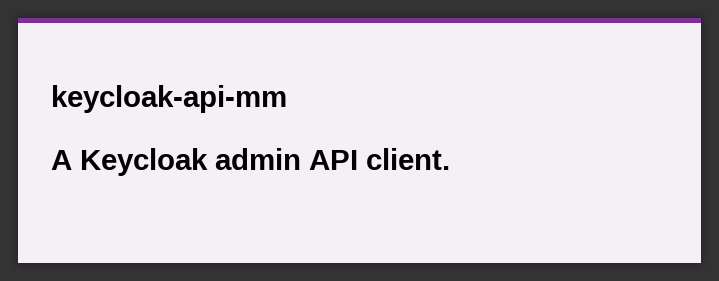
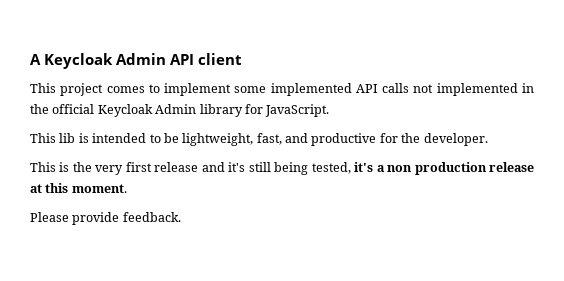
[51,85,287,113] keycloak-api-mm // -> (30, 59) none
[215,148,450,170] admin API client. -> [116,53,242,65] [30,83,534,96] [30,104,330,117] [30,133,488,146] [30,162,534,175] [30,183,127,193] [30,212,181,225] Admin API client // This project comes to implement some implemented API calls not implemented in the official Keycloak Admin library for JavaScript. // This lib is intended to be lightweight, fast, and productive for the developer. // This is the very first release and it's still being tested, it's a non production release at this moment. // Please provide feedback.

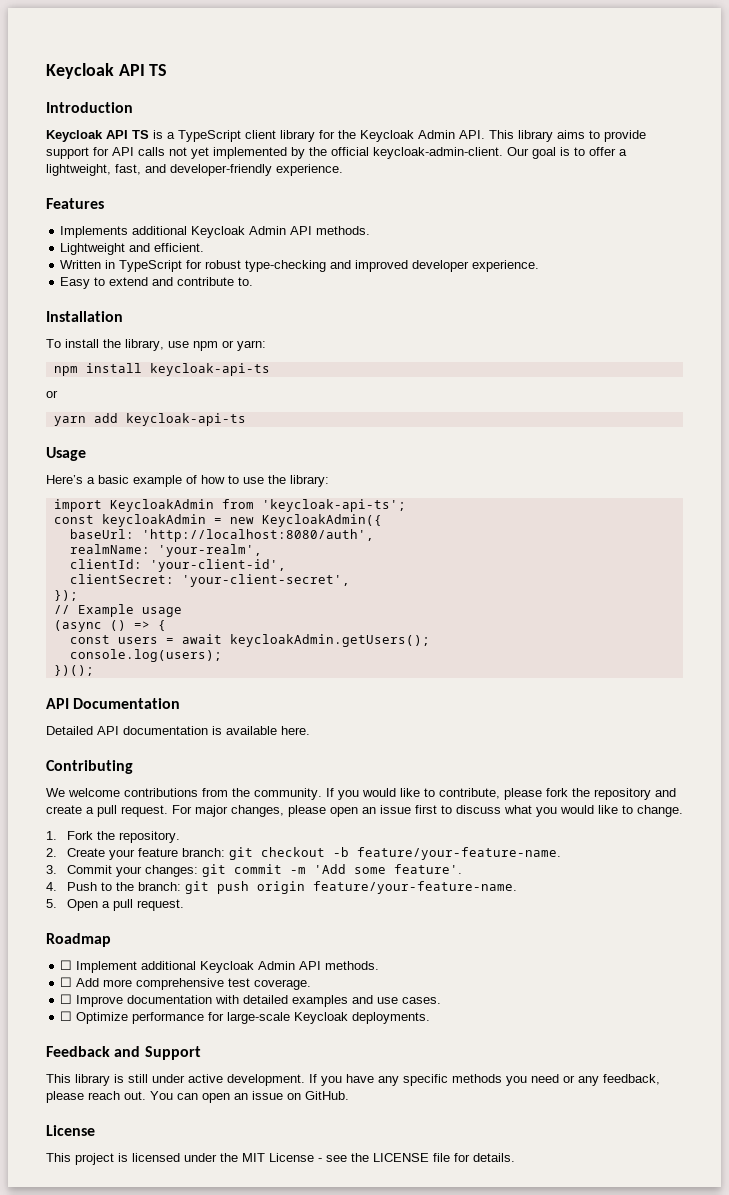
[30,53,242,69] [30,83,534,96] [30,104,330,117] [30,133,488,146] [30,162,534,175] [30,183,127,193] [30,212,181,225] A Keycloak Admin API client // This project comes to implement some implemented API calls not implemented in the official Keycloak Admin library for JavaScript. // This lib is intended to be lightweight, fast, and productive for the developer. // This is the very first release and it's still being tested, it's a non production release at this moment. // Please provide feedback. -> [46,63,168,79] [46,102,133,113] [46,130,646,142] [46,147,627,159] [46,164,343,176] [46,198,104,209] [60,226,371,238] [60,243,205,255] [60,260,540,272] [60,277,254,289] [46,311,123,322] [46,339,266,351] [53,363,270,376] [46,390,58,398] [53,413,246,426] [46,447,86,461] [46,475,329,487] [53,499,406,512] [53,514,382,527] [69,529,374,542] [69,544,262,557] [69,559,286,572] [69,574,350,587] [53,590,78,601] [53,604,182,617] [53,620,166,632] [69,634,430,647] [69,649,222,662] [53,665,94,676] [46,698,181,709] [46,726,310,735] [46,760,133,774] [46,788,676,800] [46,805,683,817] [46,831,180,843] [46,847,561,860] [46,864,462,877] [46,881,517,894] [46,899,184,911] [46,933,111,947] [60,960,380,973] [60,977,312,990] [60,994,442,1007] [60,1011,431,1024] [46,1046,201,1060] [46,1074,660,1086] [46,1091,349,1103] [46,1125,95,1136] [46,1153,515,1165] Keycloak API TS // Introduction // Keycloak API TS is a TypeScript client library for the Keycloak Admin API. This library aims to provide support for API calls not yet implemented by the official keycloak-admin-client. Our goal is to offer a lightweight, fast, and developer-friendly experience. // Features // Implements additional Keycloak Admin API methods. // Lightweight and efficient. // Written in TypeScript for robust type-checking and improved developer experience. // Easy to extend and contribute to. // Installation // To install the library, use npm or yarn: // npm install keycloak-api-ts // or // yarn add keycloak-api-ts // Usage // Here’s a basic example of how to use the library: // import KeycloakAdmin from 'keycloak-api-ts'; // const keycloakAdmin = new KeycloakAdmin({ // baseUrl: 'http://localhost:8080/auth', // realmName: 'your-realm', // clientId: 'your-client-id', // clientSecret: 'your-client-secret', // }); // // Example usage // (async () => { // const users = await keycloakAdmin.getUsers(); // console.log(users); // })(); // API Documentation // Detailed API documentation is available here. // Contributing // We welcome contributions from the community. If you would like to contribute, please fork the repository and create a pull request. For major changes, please open an issue first to discuss what you would like to change. // 1. Fork the repository. // 2. Create your feature branch: git checkout -b feature/your-feature-name. // 3. Commit your changes: git commit -m 'Add some feature'. // 4. Push to the branch: git push origin feature/your-feature-name. // 5. Open a pull request. // Roadmap // ☐ Implement additional Keycloak Admin API methods. // ☐ Add more comprehensive test coverage. // ☐ Improve documentation with detailed examples and use cases. // ☐ Optimize performance for large-scale Keycloak deployments. // Feedback and Support // This library is still under active development. If you have any specific methods you need or any feedback, please reach out. You can open an issue on GitHub. // License // This project is licensed under the MIT License - see the LICENSE file for details.

